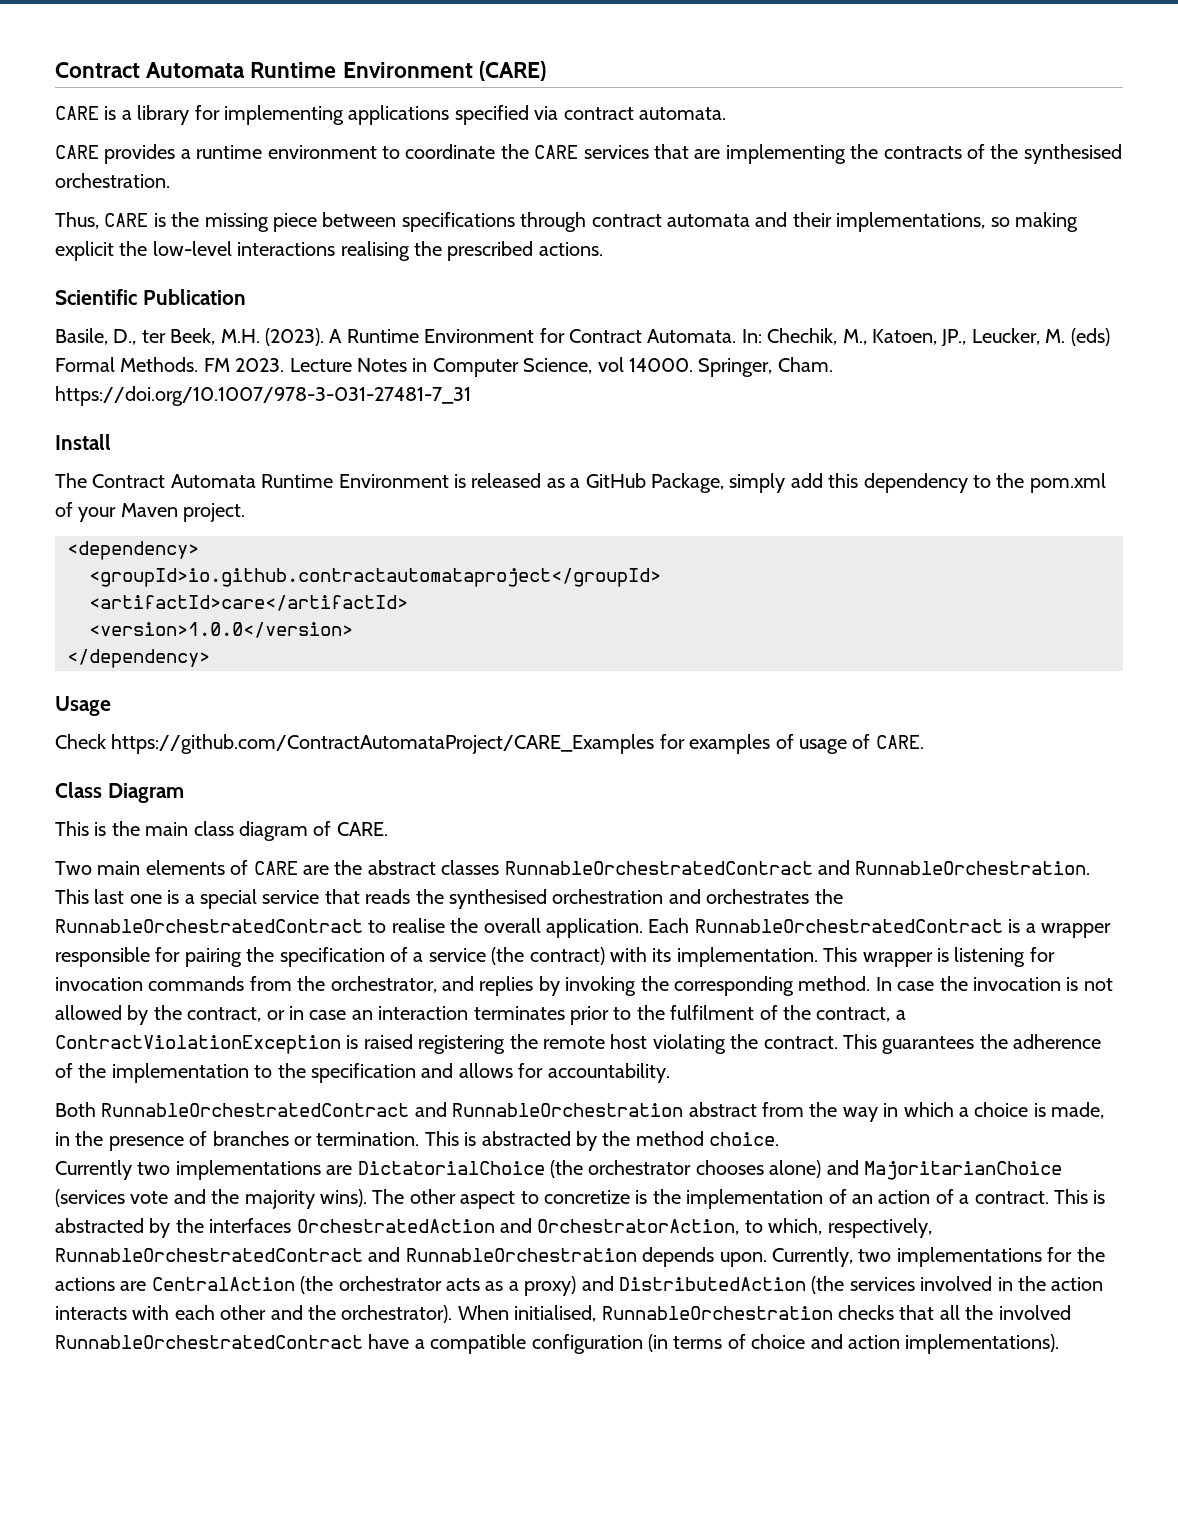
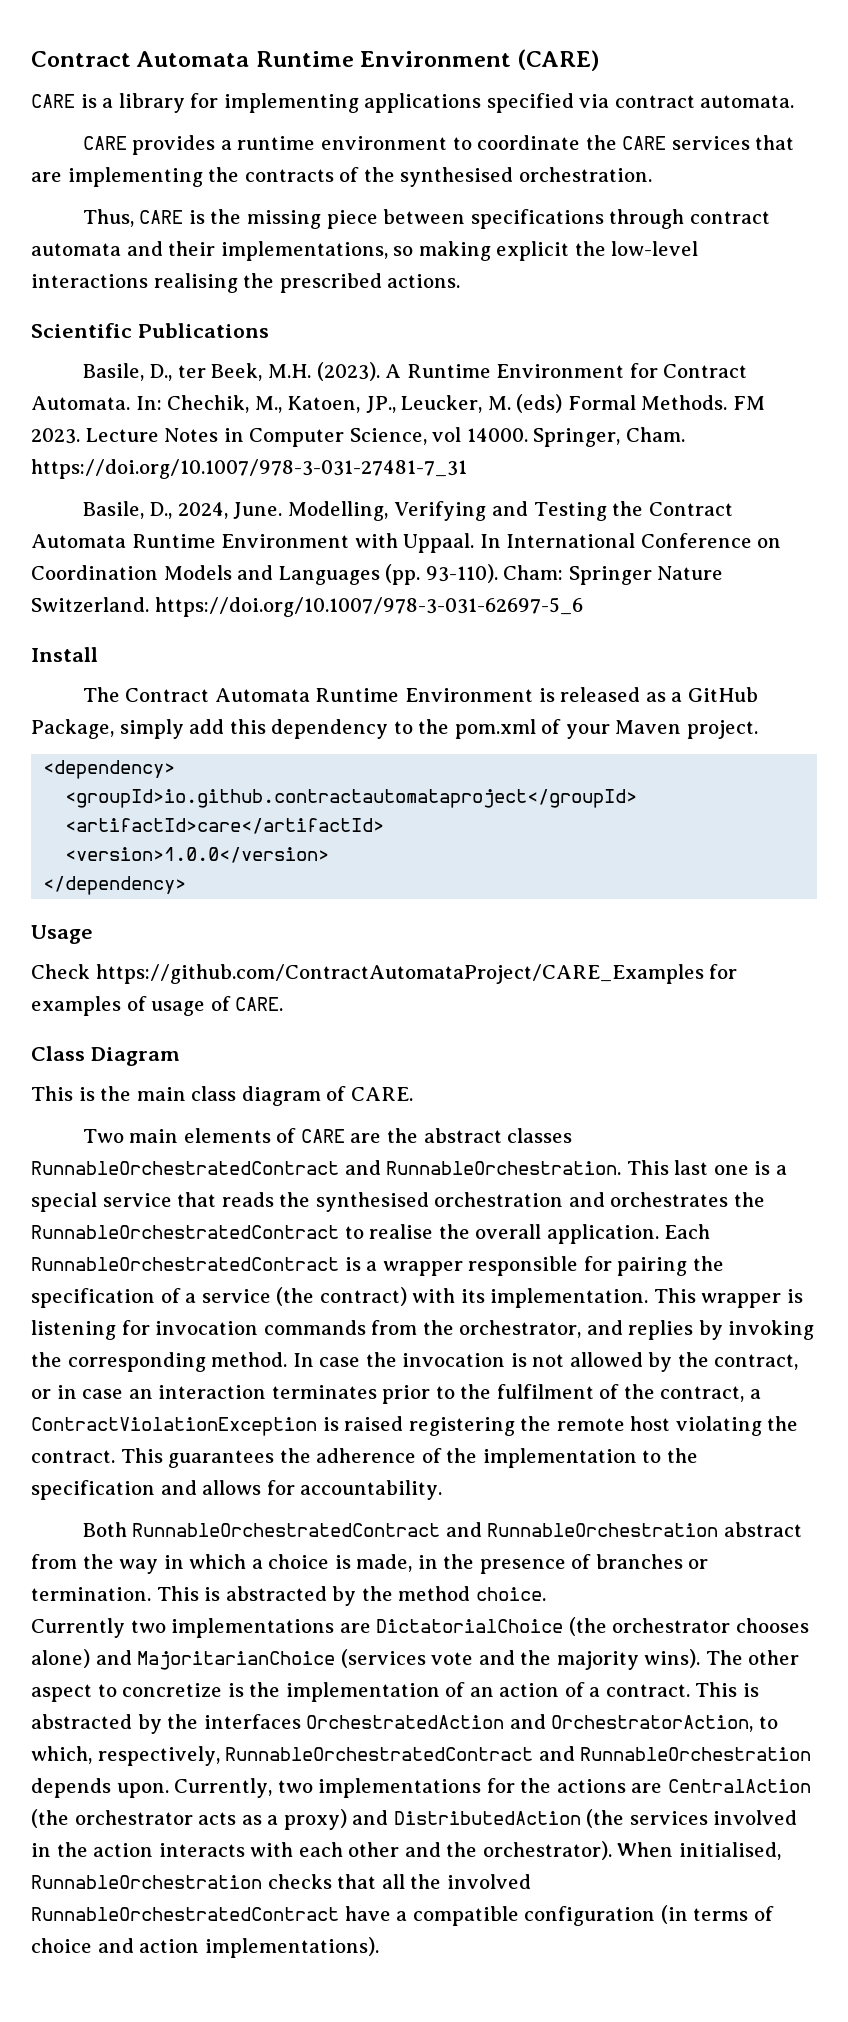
[142,289,246,305] Publication -> [137,323,269,338] Publications
(471, 396) none -> [82,501,733,521] [31,533,782,553] [31,564,724,585] [31,597,583,617] // Basile, D., 2024, June. Modelling, Verifying and Testing the Contract Automata Runtime Environment with Uppaal. In International Conference on Coordination Models and Languages (pp. 93-110). Cham: Springer Nature Switzerland. https://doi.org/10.1007/978-3-031-62697-5_6

